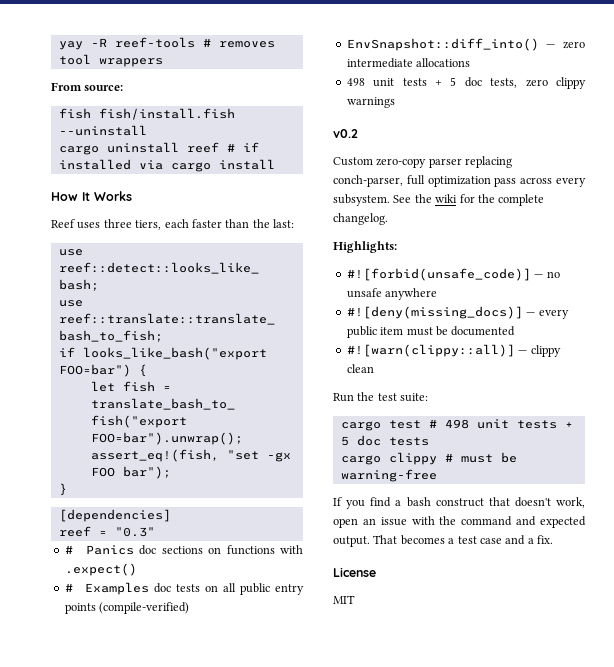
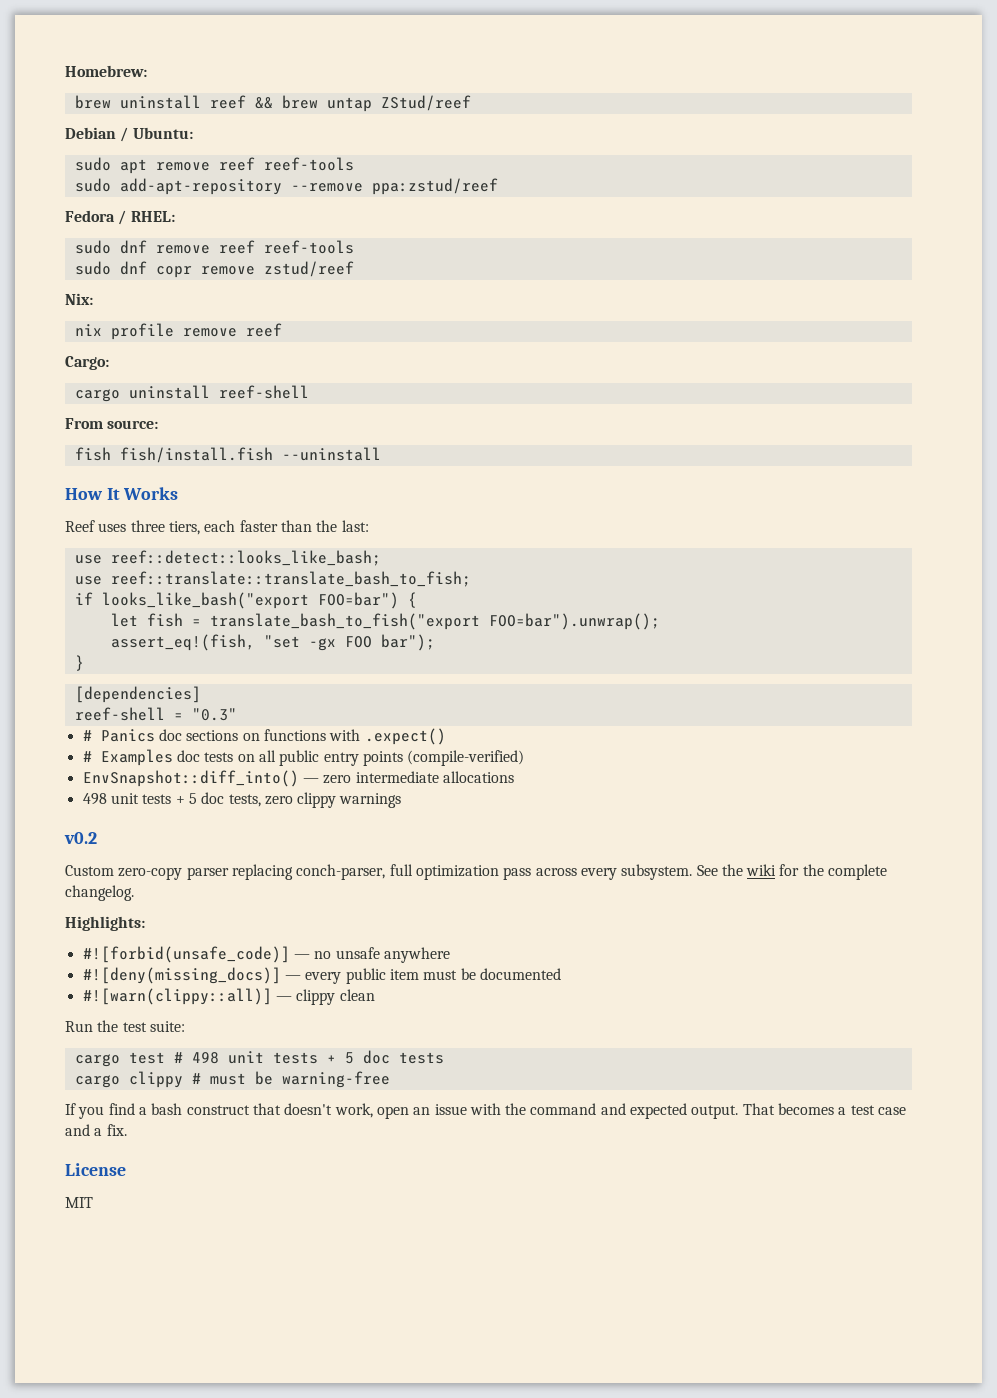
[58,37,275,50] [58,54,163,67] yay -R reef-tools # removes tool wrappers -> [65,65,147,77] [74,95,471,112] [65,127,193,142] [74,157,354,174] [74,178,498,195] [65,210,175,225] [74,240,354,254] [74,261,354,278] [65,293,93,305] [74,323,282,340] [65,356,109,370] [74,385,309,402] Homebrew: // brew uninstall reef && brew untap ZStud/reef // Debian / Ubuntu: // sudo apt remove reef reef-tools // sudo add-apt-repository --remove ppa:zstud/reef // Fedora / RHEL: // sudo dnf remove reef reef-tools // sudo dnf copr remove zstud/reef // Nix: // nix profile remove reef // Cargo: // cargo uninstall reef-shell
[58,142,259,155] [58,159,275,172] // cargo uninstall reef # if installed via cargo install -> (381, 454) none
[58,526,91,537] reef -> [74,707,165,721] reef-shell

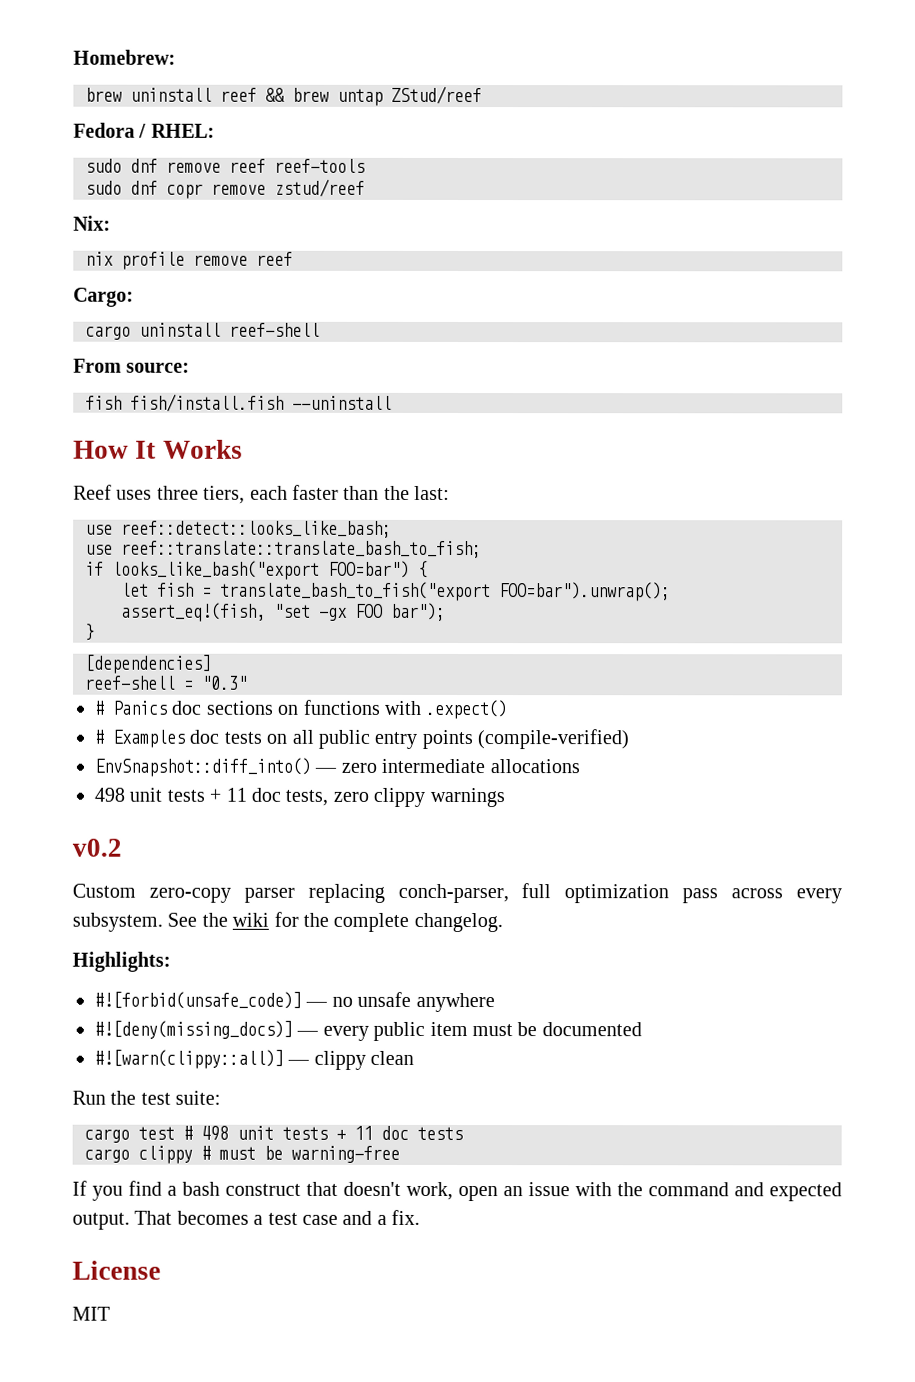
[65,127,193,142] [74,157,354,174] [74,178,498,195] // Debian / Ubuntu: // sudo apt remove reef reef-tools // sudo add-apt-repository --remove ppa:zstud/reef -> (482, 95) none
[188,793,197,804] 5 -> [225,787,247,802] 11
[344,1052,354,1064] 5 -> [354,1125,373,1140] 11

